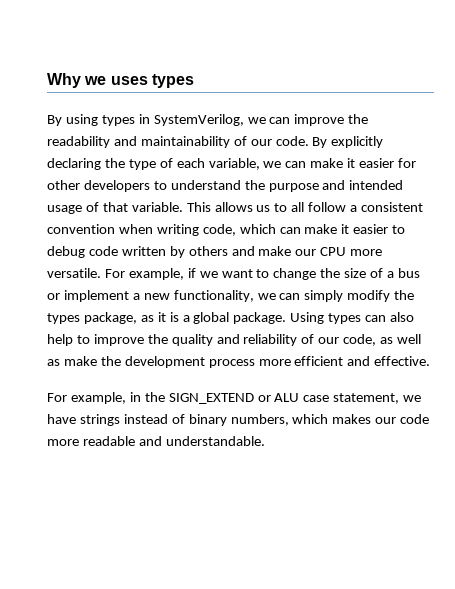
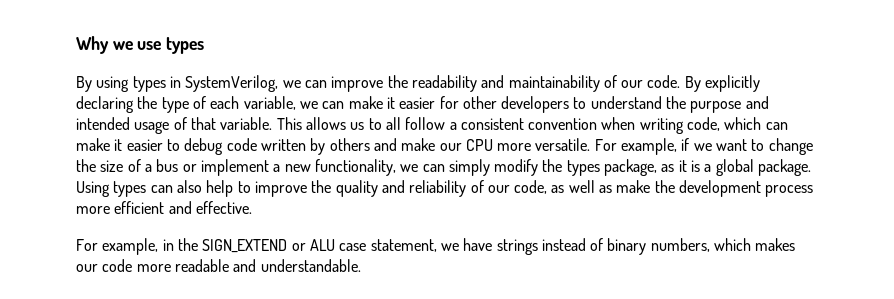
[110,76,148,85] uses -> [137,41,162,50] use

